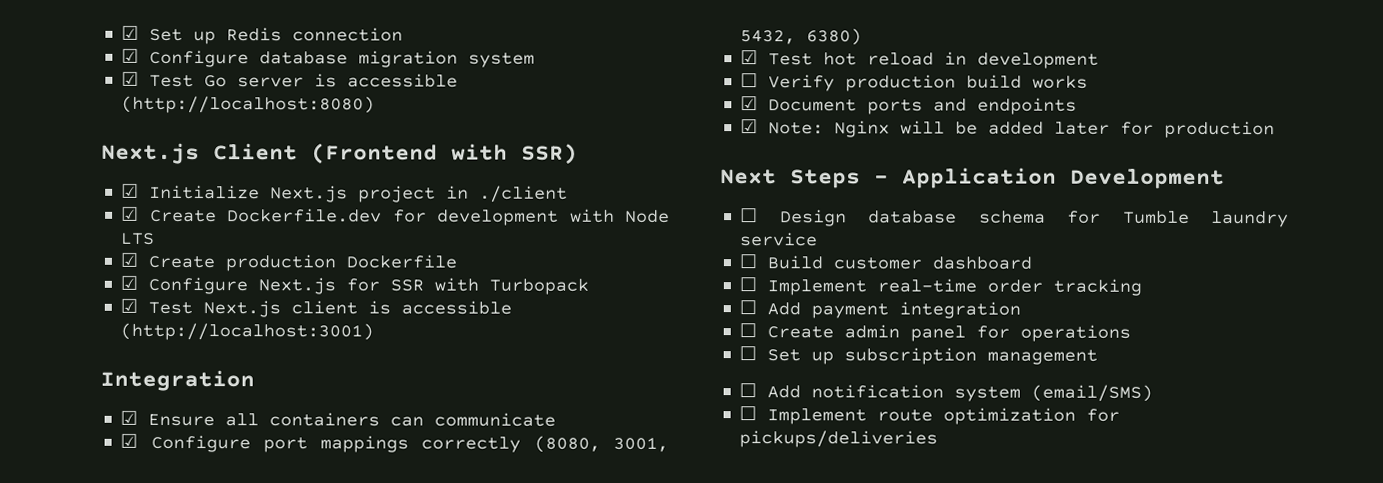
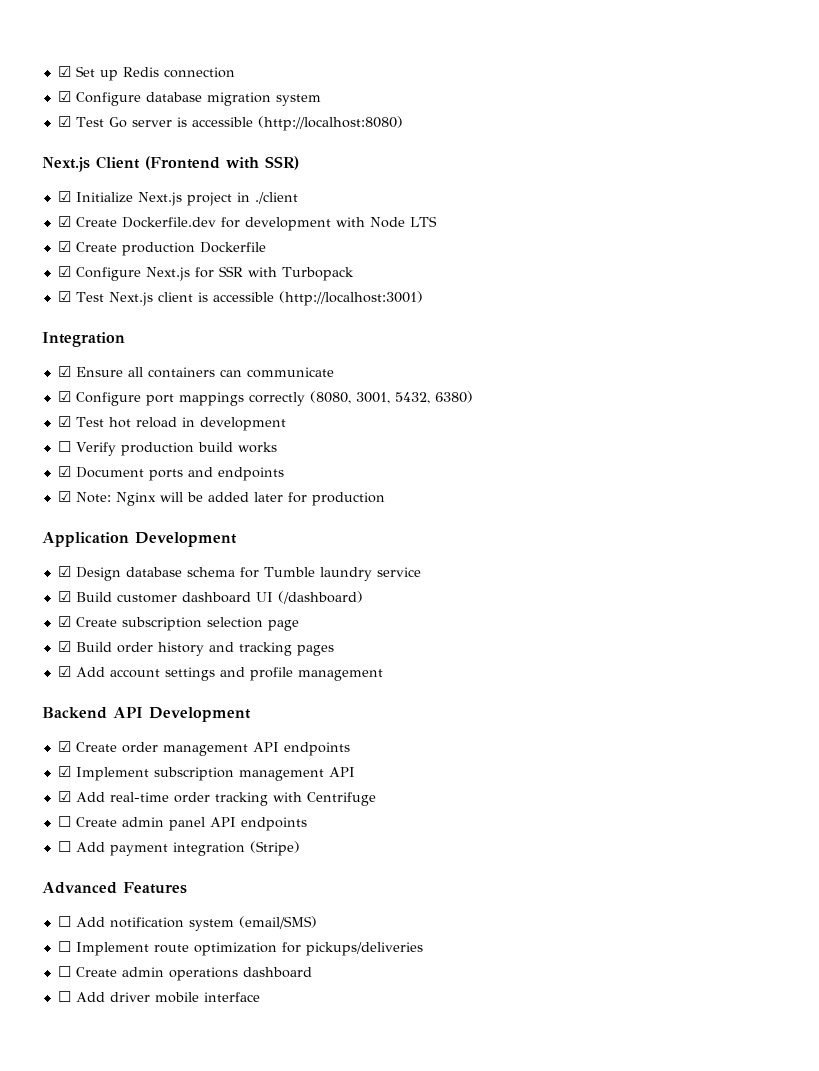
[720,169,889,189] Next Steps - -> (385, 499) none
[740,208,759,223] ☐ -> [57,566,71,577] ☑
[739,254,758,269] ☐ -> [57,591,71,602] ☑
[739,277,1143,296] [739,300,1022,319] [739,323,1132,342] [739,346,1099,365] // ☐ Implement real-time order tracking // ☐ Add payment integration // ☐ Create admin panel for operations // ☐ Set up subscription management -> [255,591,363,604] [57,616,299,631] [57,641,334,656] [57,666,383,681] [42,707,251,722] [57,741,350,756] [57,766,355,781] [57,791,376,806] [57,816,307,831] [57,841,300,856] [42,882,187,894] UI (/dashboard) // ☑ Create subscription selection page // ☑ Build order history and tracking pages // ☑ Add account settings and profile management // Backend API Development // ☑ Create order management API endpoints // ☑ Implement subscription management API // ☑ Add real-time order tracking with Centrifuge // ☐ Create admin panel API endpoints // ☐ Add payment integration (Stripe) // Advanced Features
(939, 439) none -> [57,966,312,981] [57,991,260,1003] // ☐ Create admin operations dashboard // ☐ Add driver mobile interface

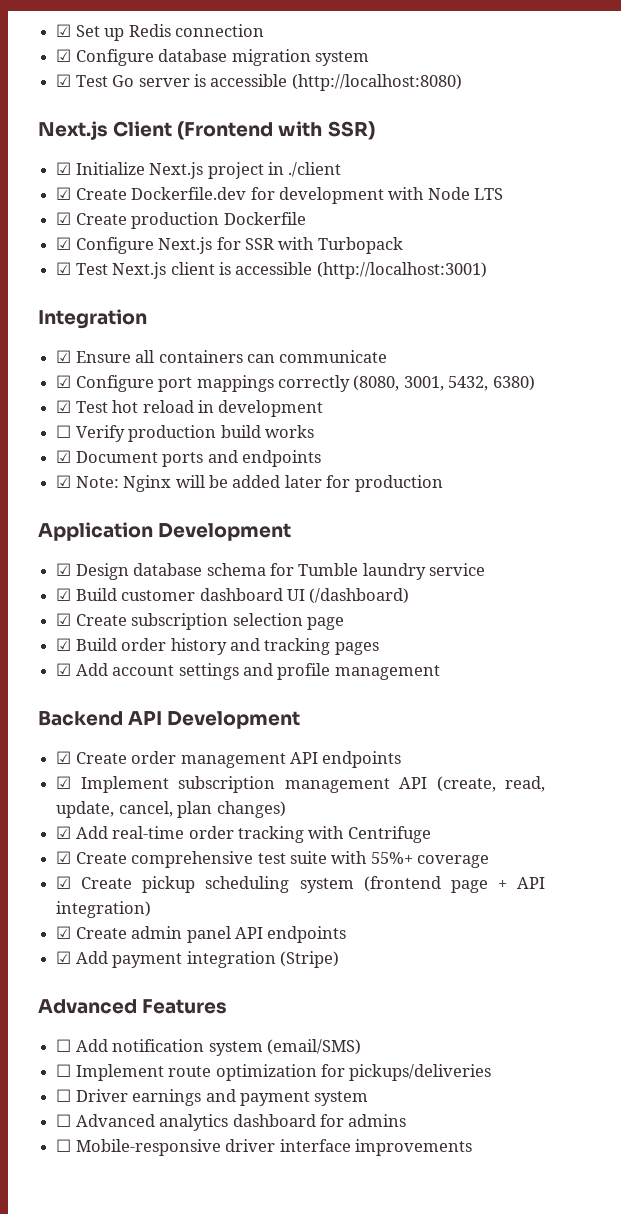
(355, 772) none -> [436,776,545,792] [56,801,286,818] (create, read, update, cancel, plan changes)
[57,816,71,827] ☐ -> [56,851,490,868] [56,876,545,893] [56,901,152,918] [56,926,72,939] ☑ Create comprehensive test suite with 55%+ coverage // ☑ Create pickup scheduling system (frontend page + API integration) // ☑
[57,841,71,852] ☐ -> [56,951,72,964] ☑
[75,967,312,981] [57,991,260,1003] Create admin operations dashboard // ☐ Add driver mobile interface -> [75,1089,369,1106] [56,1114,407,1131] [56,1139,472,1156] Driver earnings and payment system // ☐ Advanced analytics dashboard for admins // ☐ Mobile-responsive driver interface improvements

